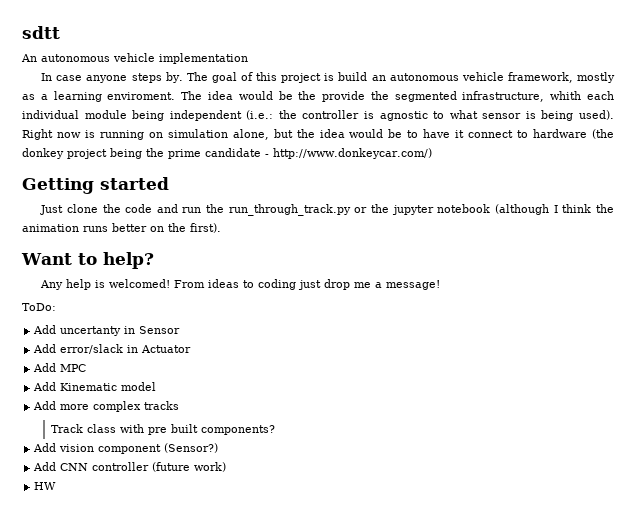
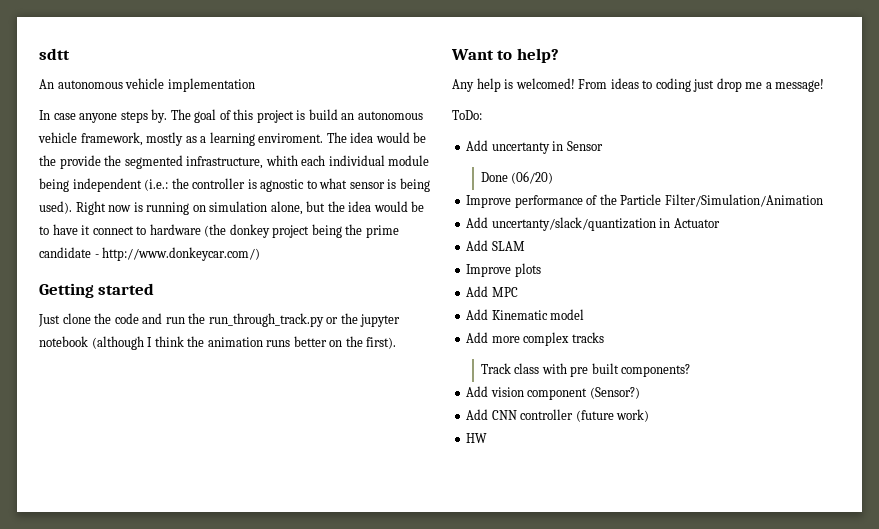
[33,344,124,354] // Add error/slack -> [480,171,554,184] [466,194,823,208] [466,217,656,231] // Done (06/20) // Improve performance of the Particle Filter/Simulation/Animation // Add uncertanty/slack/quantization
(192, 349) none -> [466,240,525,251] [466,263,541,277] // Add SLAM // Improve plots

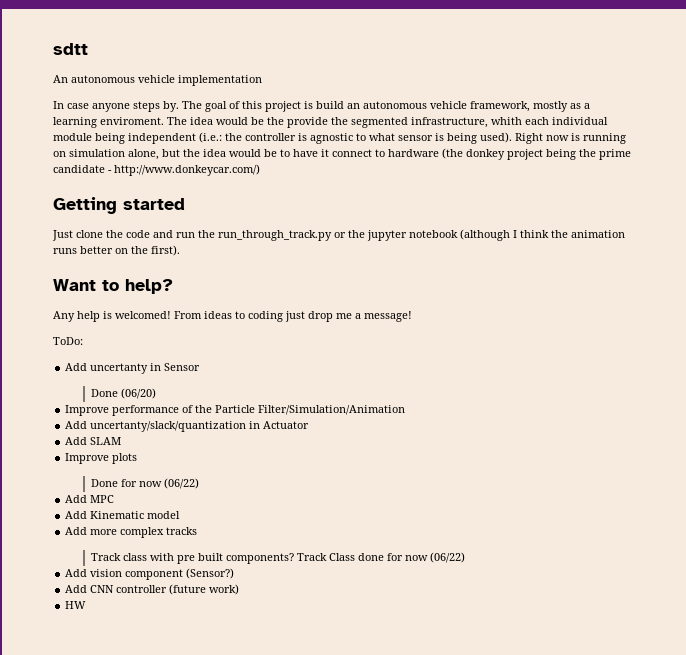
(541, 270) none -> [90,478,199,489] // Done for now (06/22)
(691, 370) none -> [296,552,465,563] Track Class done for now (06/22)

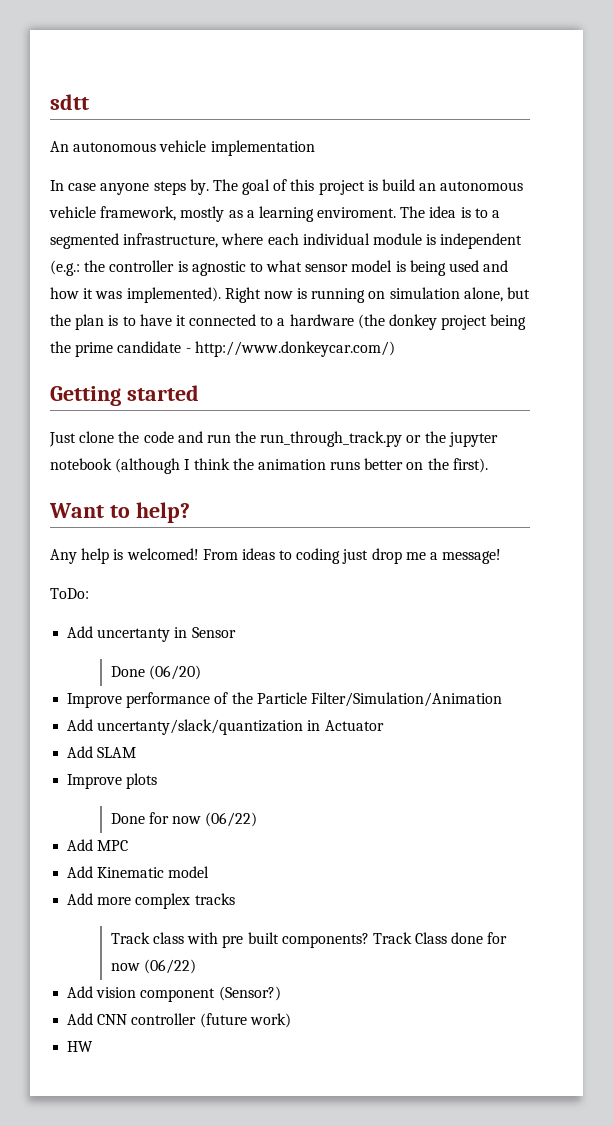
[216,117,348,128] would be the provide the -> [460,207,501,218] is to a
[491,117,522,125] whith -> [221,233,264,245] where
[95,132,222,144] being independent (i.e.: -> [426,233,523,249] [50,260,80,276] is independent (e.g.:
(433, 138) none -> [351,260,393,272] model
[480,132,512,143] used). -> [449,260,509,272] [50,287,221,303] used and how it was implemented).
[203,149,385,157] idea would be to have it connect to -> [75,314,286,330] plan is to have it connected to a

